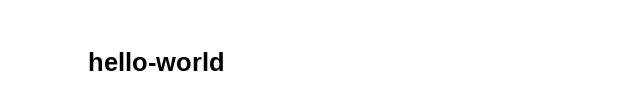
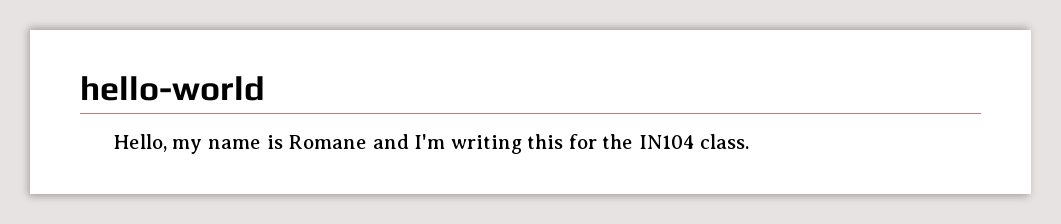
(225, 61) none -> [112,134,750,154] // Hello, my name is Romane and I'm writing this for the IN104 class.

